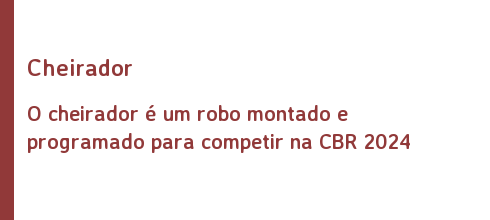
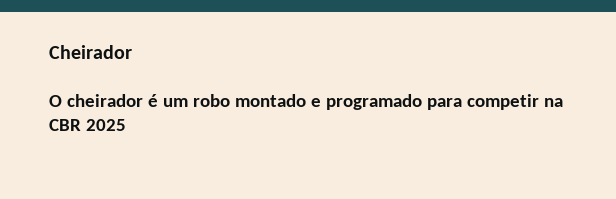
[364,133,411,149] 2024 -> [85,119,126,131] 2025

